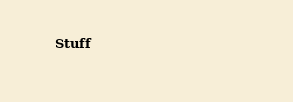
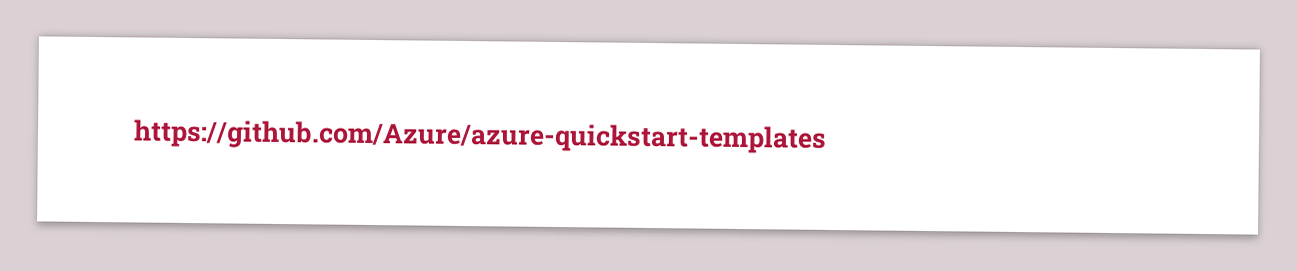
[55,38,92,48] Stuff -> [133,119,827,154] https://github.com/Azure/azure-quickstart-templates

